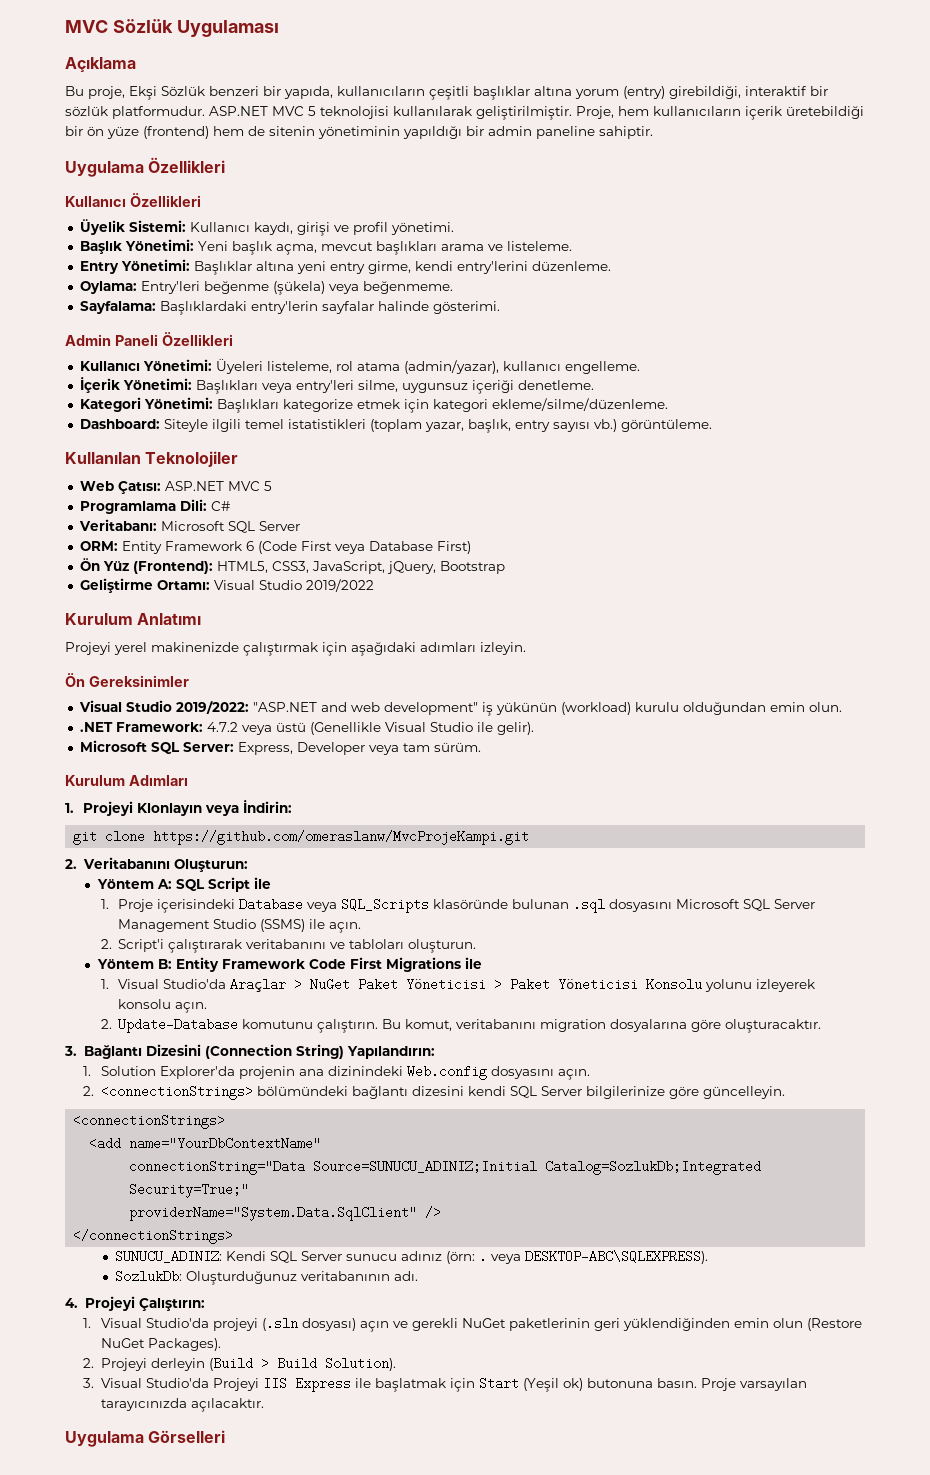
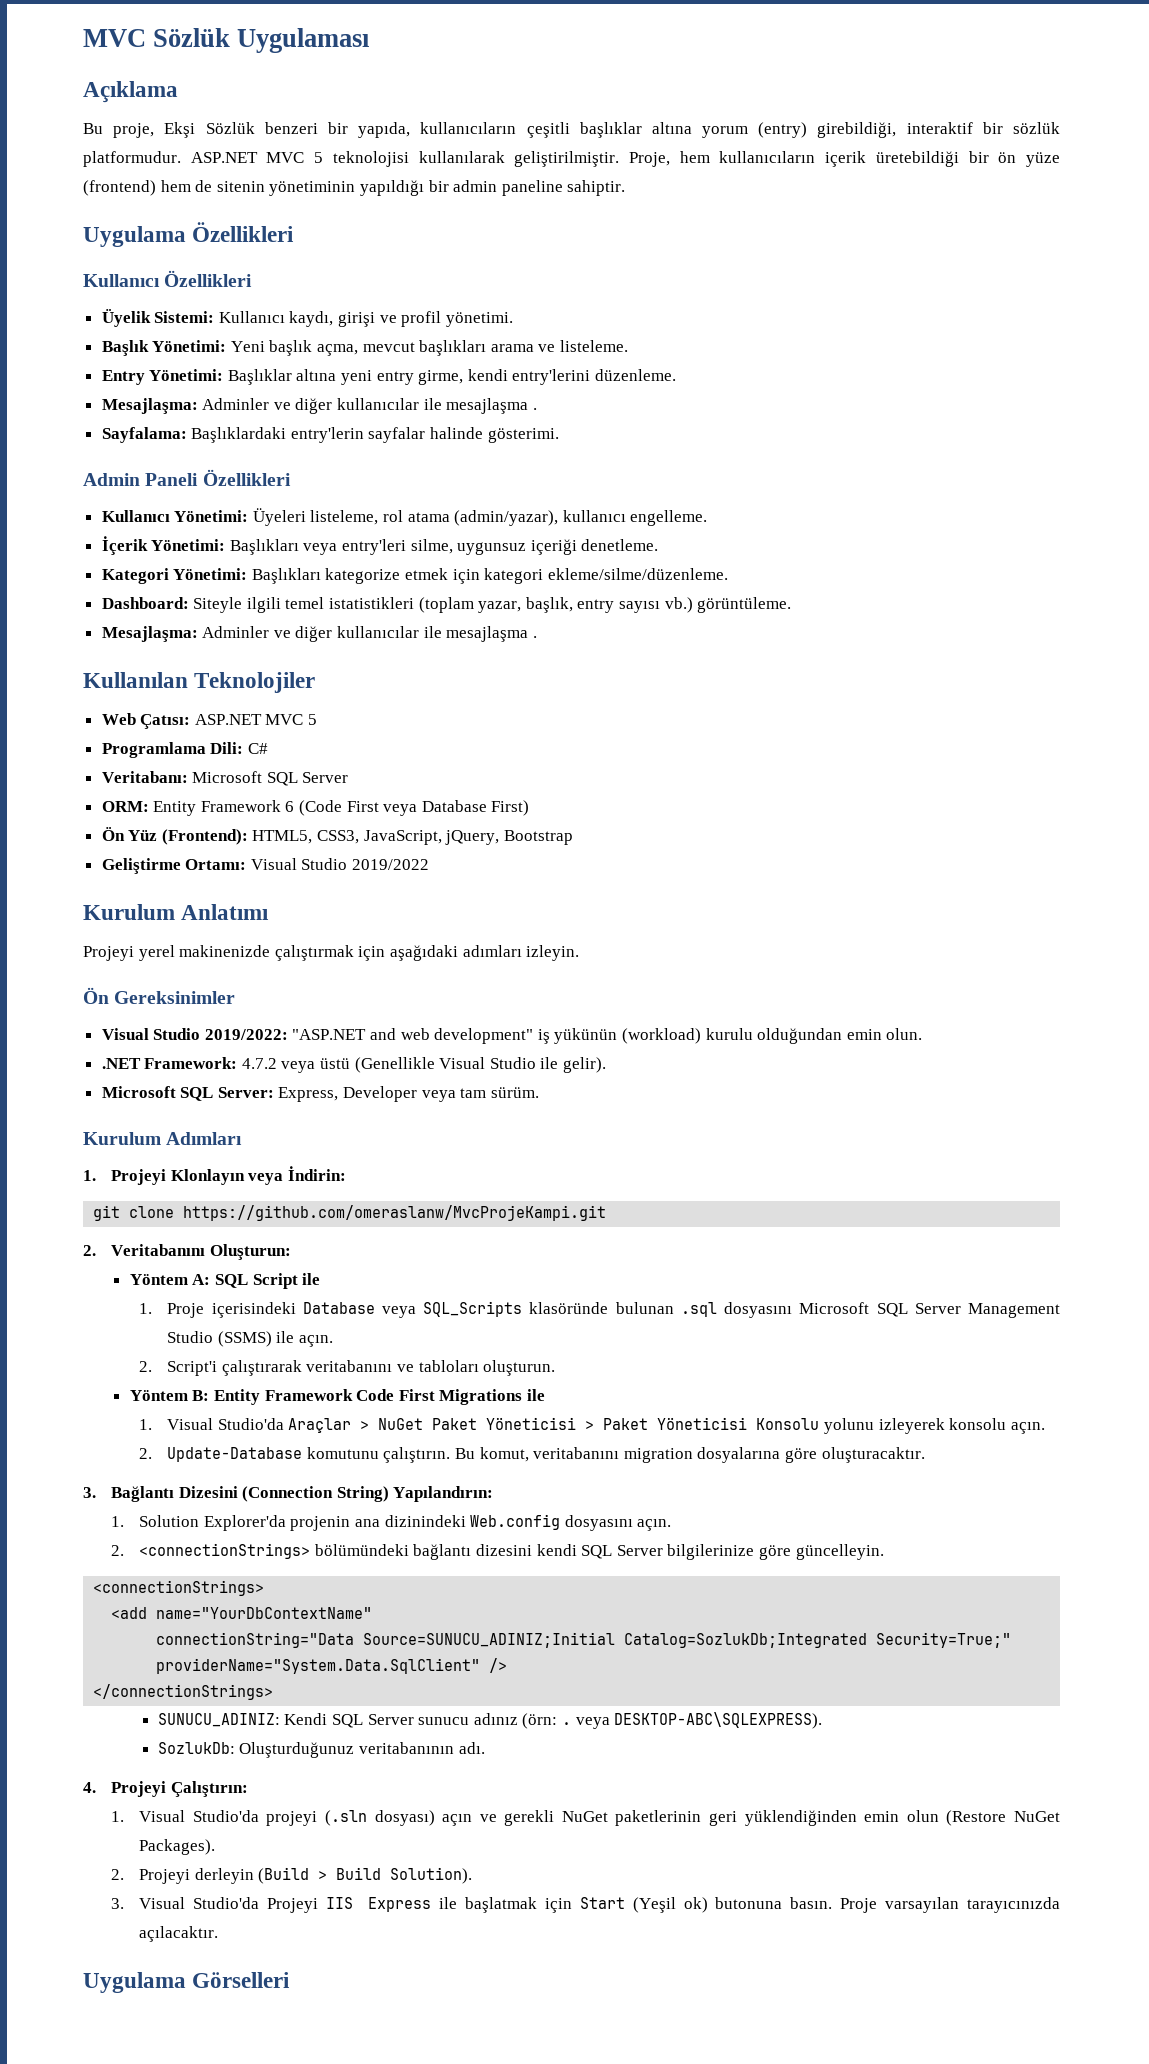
[79,281,453,295] Oylama: Entry'leri beğenme (şükela) veya beğenmeme. -> [101,398,537,414] Mesajlaşma: Adminler ve diğer kullanıcılar ile mesajlaşma .
(712, 425) none -> [101,626,537,642] // Mesajlaşma: Adminler ve diğer kullanıcılar ile mesajlaşma .

